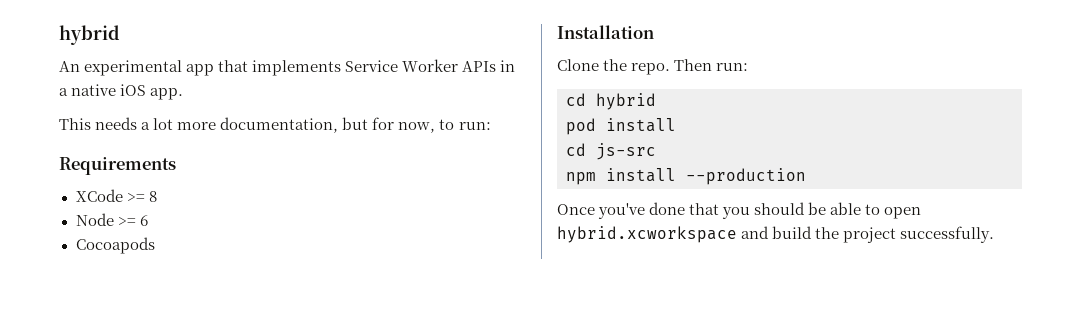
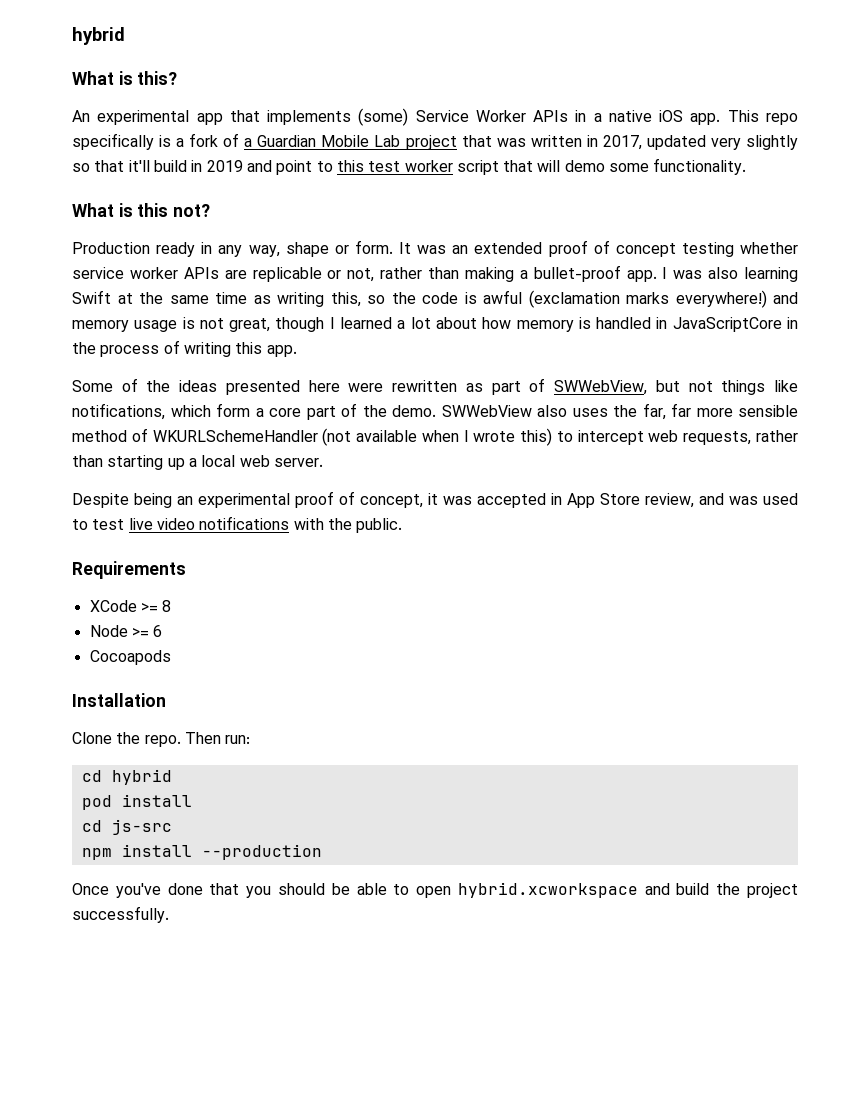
[59,25,120,45] hybrid -> [72,27,125,45] [72,71,178,85] hybrid // What is this?
(342, 68) none -> [358,108,409,126] (some)
[59,117,491,133] // This needs a lot more documentation, but for now, to run: -> [727,110,798,125] [72,133,798,150] [72,158,747,175] [72,203,211,217] [72,240,798,257] [72,265,798,282] [72,290,798,308] [72,317,798,332] [72,340,297,357] [72,378,799,395] [72,403,798,420] [72,428,798,446] [72,455,323,470] [72,491,798,508] [72,516,403,533] This repo specifically is a fork of a Guardian Mobile Lab project that was written in 2017, updated very slightly so that it'll build in 2019 and point to this test worker script that will demo some functionality. // What is this not? // Production ready in any way, shape or form. It was an extended proof of concept testing whether service worker APIs are replicable or not, rather than making a bullet-proof app. I was also learning Swift at the same time as writing this, so the code is awful (exclamation marks everywhere!) and memory usage is not great, though I learned a lot about how memory is handled in JavaScriptCore in the process of writing this app. // Some of the ideas presented here were rewritten as part of SWWebView, but not things like notifications, which form a core part of the demo. SWWebView also uses the far, far more sensible method of WKURLSchemeHandler (not available when I wrote this) to intercept web requests, rather than starting up a local web server. // Despite being an experimental proof of concept, it was accepted in App Store review, and was used to test live video notifications with the public.

